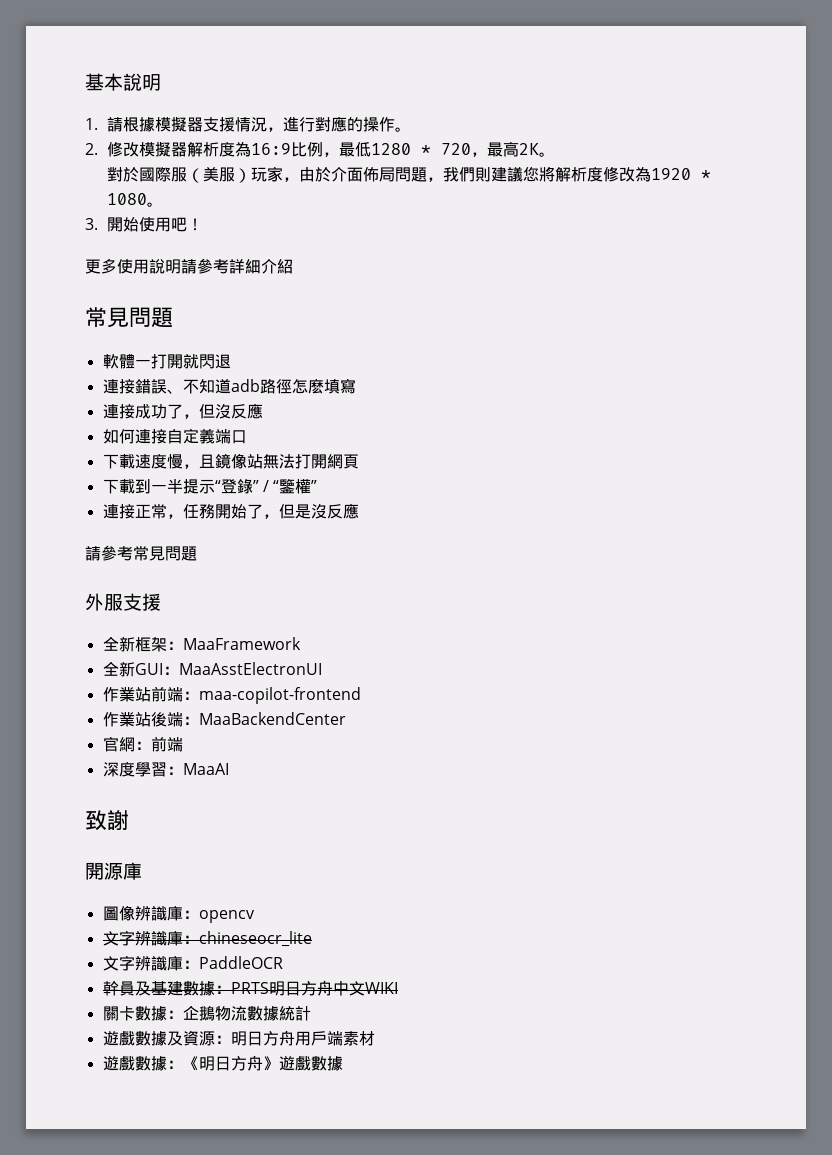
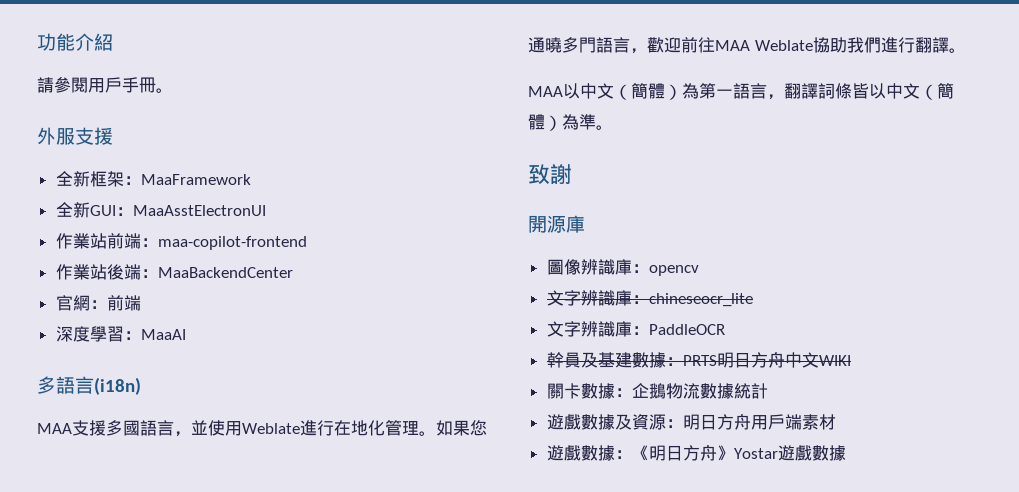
[85,73,161,91] [85,116,411,132] [85,141,555,157] [106,166,711,183] [106,193,163,207] [85,217,203,232] [85,258,293,274] [85,307,173,328] [102,354,231,369] [102,378,356,394] [102,403,263,419] [102,428,247,444] [102,453,359,469] [102,478,318,494] [102,503,359,519] [85,545,197,561] 基本說明 // 1.請根據模擬器支援情況，進行對應的操作。 // 2.修改模擬器解析度為16:9比例，最低1280 * 720，最高2K。 // 對於國際服（美服）玩家，由於介面佈局問題，我們則建議您將解析度修改為1920 * 1080。 // 3.開始使用吧！ // 更多使用說明請參考詳細介紹 // 常見問題 // 軟體一打開就閃退 // 連接錯誤、不知道adb路徑怎麽填寫 // 連接成功了，但沒反應 // 如何連接自定義端口 // 下載速度慢，且鏡像站無法打開網頁 // 下載到一半提示“登錄” / “鑒權” // 連接正常，任務開始了，但是沒反應 // 請參考常見問題 -> [37,33,113,51] [37,76,173,93] 功能介紹 // 請參閱用戶手冊。
(229, 769) none -> [37,376,141,395] [37,420,487,437] [528,37,966,54] [528,83,954,100] [528,114,613,131] // 多語言(i18n) // MAA支援多國語言，並使用Weblate進行在地化管理。如果您通曉多門語言，歡迎前往MAA Weblate協助我們進行翻譯。 // MAA以中文（簡體）為第一語言，翻譯詞條皆以中文（簡體）為準。
(279, 1063) none -> [733,448,778,459] Yostar

